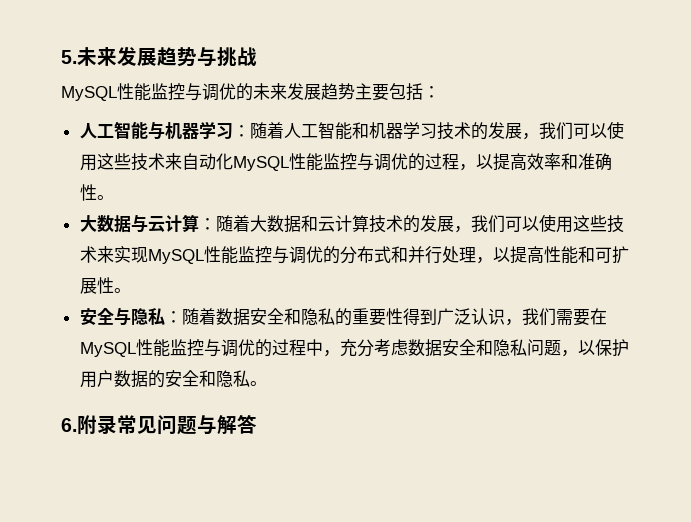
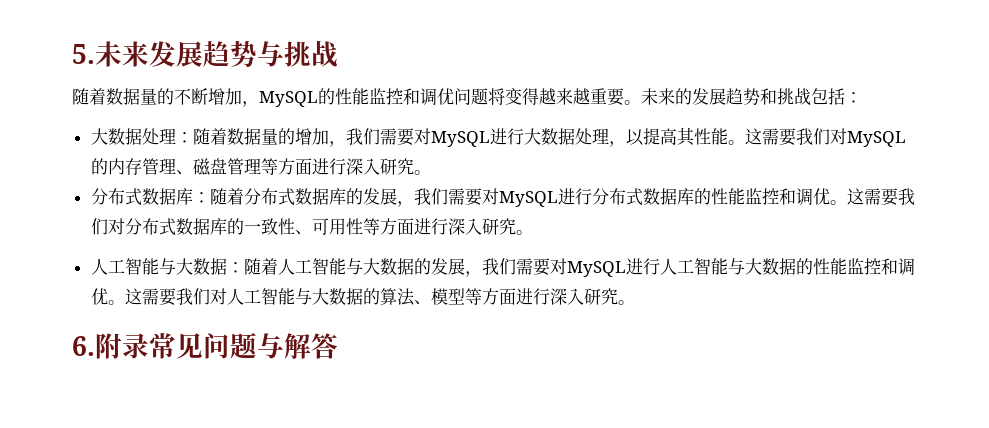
[61,83,389,101] MySQL性能监控与调优的未来发展趋势主要 -> [72,88,811,107] 随着数据量的不断增加，MySQL的性能监控和调优问题将变得越来越重要。未来的发展趋势和挑战
[79,121,233,140] // 人工智能与机器学习 -> [90,127,906,147] [90,158,431,176] [90,188,915,207] [90,218,533,236] [90,258,227,275] // 大数据处理：随着数据量的增加，我们需要对MySQL进行大数据处理，以提高其性能。这需要我们对MySQL的内存管理、磁盘管理等方面进行深入研究。 // 分布式数据库：随着分布式数据库的发展，我们需要对MySQL进行分布式数据库的性能监控和调优。这需要我们对分布式数据库的一致性、可用性等方面进行深入研究。 // 人工智能与大数据
[351,121,624,140] [79,153,612,171] [79,184,114,201] [79,214,624,233] [79,246,629,264] [79,277,131,294] [79,307,607,326] [79,339,629,357] [79,370,250,388] 和机器学习技术的发展，我们可以使用这些技术来自动化MySQL性能监控与调优的过程，以提高效率和准确性。 // 大数据与云计算：随着大数据和云计算技术的发展，我们可以使用这些技术来实现MySQL性能监控与调优的分布式和并行处理，以提高性能和可扩展性。 // 安全与隐私：随着数据安全和隐私的重要性得到广泛认识，我们需要在MySQL性能监控与调优的过程中，充分考虑数据安全和隐私问题，以保护用户数据的安全和隐私 -> [345,258,915,277] [90,288,618,306] 与大数据的发展，我们需要对MySQL进行人工智能与大数据的性能监控和调优。这需要我们对人工智能与大数据的算法、模型等方面进行深入研究

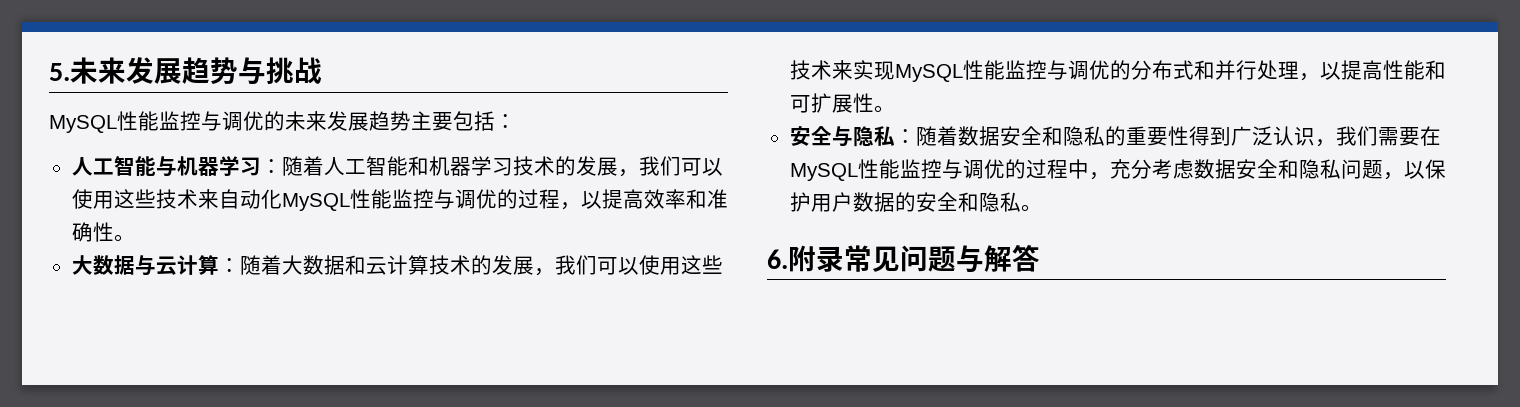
[72,88,811,107] 随着数据量的不断增加，MySQL的性能监控和调优问题将变得越来越重要。未来的发展趋势和挑战 -> [49,111,453,133] MySQL性能监控与调优的未来发展趋势主要
[90,127,906,147] [90,158,431,176] [90,188,915,207] [90,218,533,236] [90,258,227,275] // 大数据处理：随着数据量的增加，我们需要对MySQL进行大数据处理，以提高其性能。这需要我们对MySQL的内存管理、磁盘管理等方面进行深入研究。 // 分布式数据库：随着分布式数据库的发展，我们需要对MySQL进行分布式数据库的性能监控和调优。这需要我们对分布式数据库的一致性、可用性等方面进行深入研究。 // 人工智能与大数据 -> [71,156,261,177] // 人工智能与机器学习
[345,258,915,277] [90,288,618,306] 与大数据的发展，我们需要对MySQL进行人工智能与大数据的性能监控和调优。这需要我们对人工智能与大数据的算法、模型等方面进行深入研究 -> [407,156,723,177] [71,189,728,211] [71,222,135,242] [71,255,723,276] [789,60,1446,82] [789,93,895,113] [789,126,1441,147] [789,159,1446,181] [789,192,1021,212] 和机器学习技术的发展，我们可以使用这些技术来自动化MySQL性能监控与调优的过程，以提高效率和准确性。 // 大数据与云计算：随着大数据和云计算技术的发展，我们可以使用这些技术来实现MySQL性能监控与调优的分布式和并行处理，以提高性能和可扩展性。 // 安全与隐私：随着数据安全和隐私的重要性得到广泛认识，我们需要在MySQL性能监控与调优的过程中，充分考虑数据安全和隐私问题，以保护用户数据的安全和隐私

